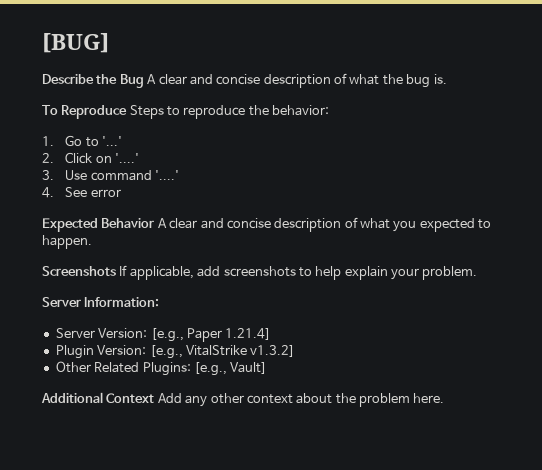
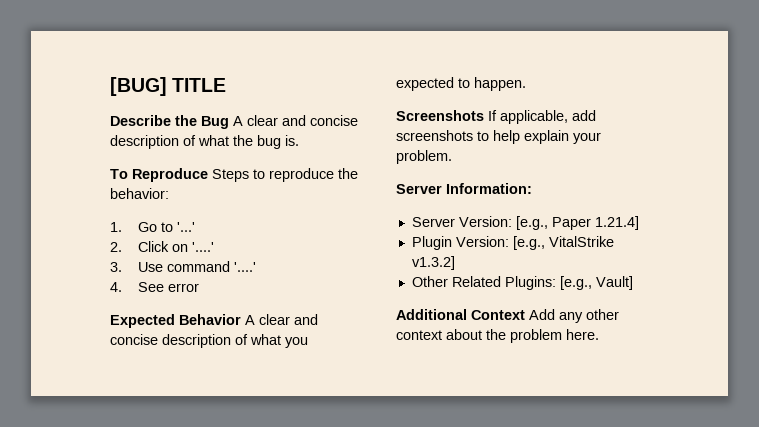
(109, 43) none -> [172,78,227,92] TITLE

